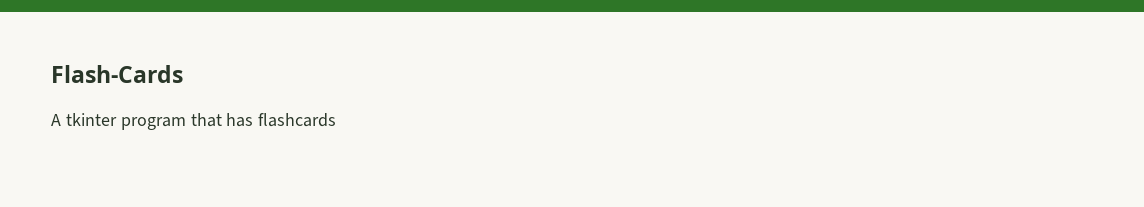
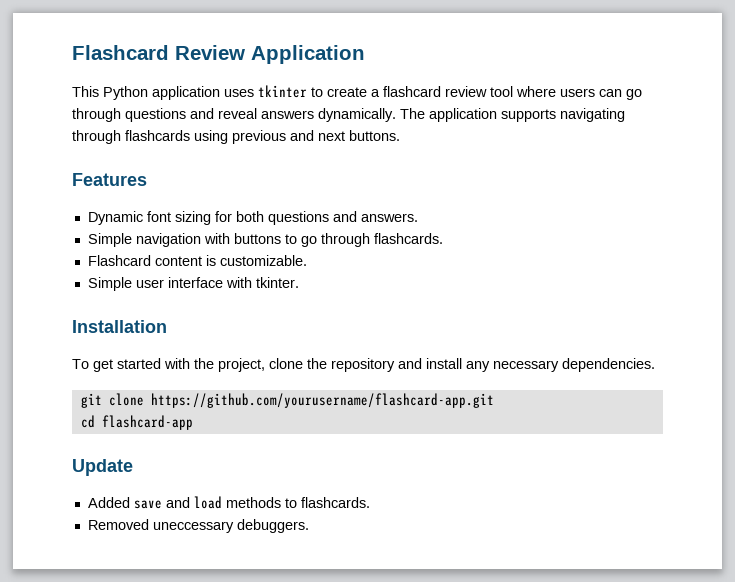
[51,65,183,83] [51,113,337,130] Flash-Cards // A tkinter program that has flashcards -> [72,45,365,64] [72,85,642,100] [72,108,625,122] [72,130,400,144] [72,173,147,186] [87,211,418,225] [87,233,443,247] [87,255,307,266] [87,277,299,291] [72,320,167,333] [72,358,655,372] [80,393,494,408] [80,415,193,430] [72,459,133,476] [87,496,370,509] [87,519,309,533] Flashcard Review Application // This Python application uses tkinter to create a flashcard review tool where users can go through questions and reveal answers dynamically. The application supports navigating through flashcards using previous and next buttons. // Features // Dynamic font sizing for both questions and answers. // Simple navigation with buttons to go through flashcards. // Flashcard content is customizable. // Simple user interface with tkinter. // Installation // To get started with the project, clone the repository and install any necessary dependencies. // git clone https://github.com/yourusername/flashcard-app.git // cd flashcard-app // Update // Added save and load methods to flashcards. // Removed uneccessary debuggers.

